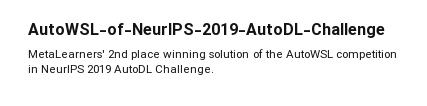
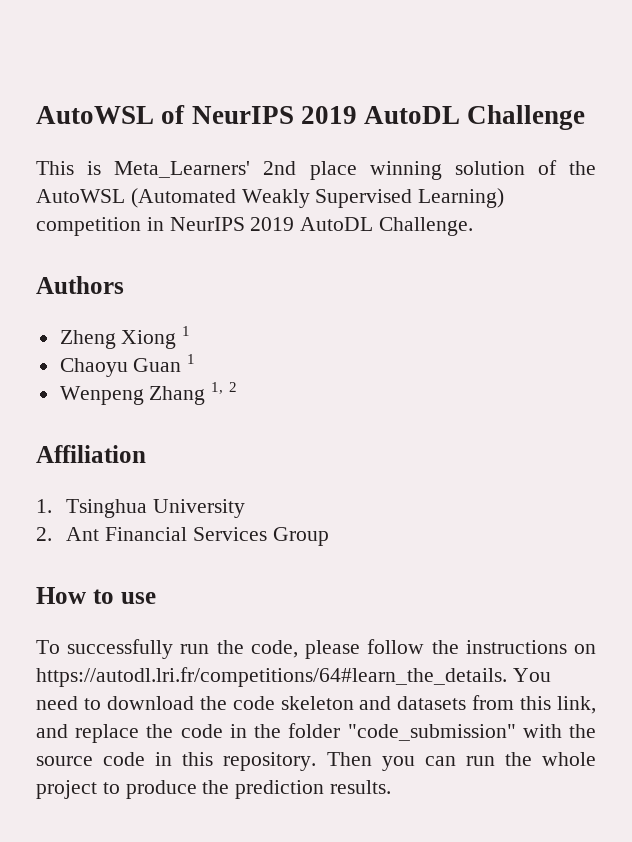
[28,23,385,38] [28,50,105,58] AutoWSL-of-NeurIPS-2019-AutoDL-Challenge // MetaLearners' -> [36,105,586,130] [36,161,251,178] AutoWSL of NeurIPS 2019 AutoDL Challenge // This is Meta_Learners'
(333, 54) none -> [130,188,505,208] (Automated Weakly Supervised Learning)
(215, 70) none -> [36,276,124,294] [59,326,191,349] [59,354,196,377] [59,382,238,405] [36,445,146,463] [36,499,246,518] [36,527,329,546] [36,587,156,604] [36,639,596,659] [36,667,551,687] [36,695,596,714] [36,723,596,743] [36,752,597,771] [36,780,392,799] // Authors // Zheng Xiong 1 // Chaoyu Guan 1 // Wenpeng Zhang 1, 2 // Affiliation // 1. Tsinghua University // 2. Ant Financial Services Group // How to use // To successfully run the code, please follow the instructions on https://autodl.lri.fr/competitions/64#learn_the_details. You need to download the code skeleton and datasets from this link, and replace the code in the folder "code_submission" with the source code in this repository. Then you can run the whole project to produce the prediction results.

